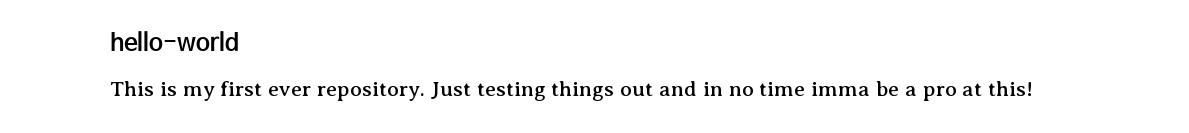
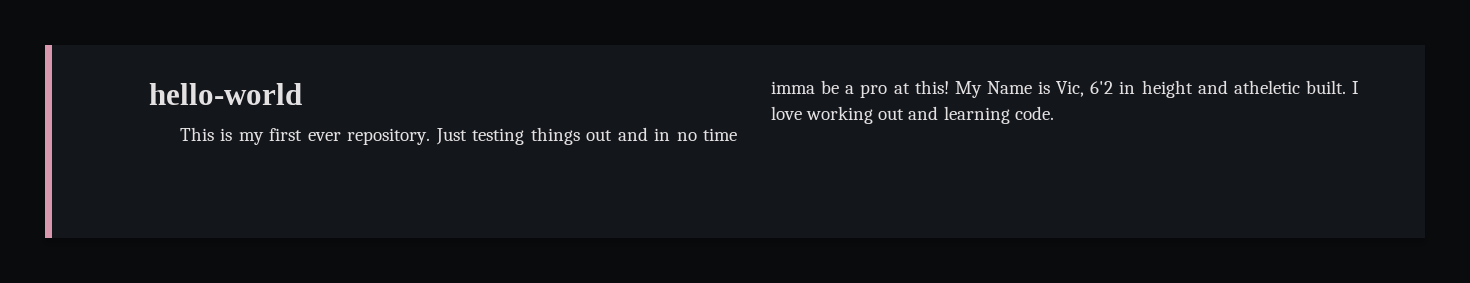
(1034, 88) none -> [954,80,1359,98] [771,106,1054,124] My Name is Vic, 6'2 in height and atheletic built. I love working out and learning code.

